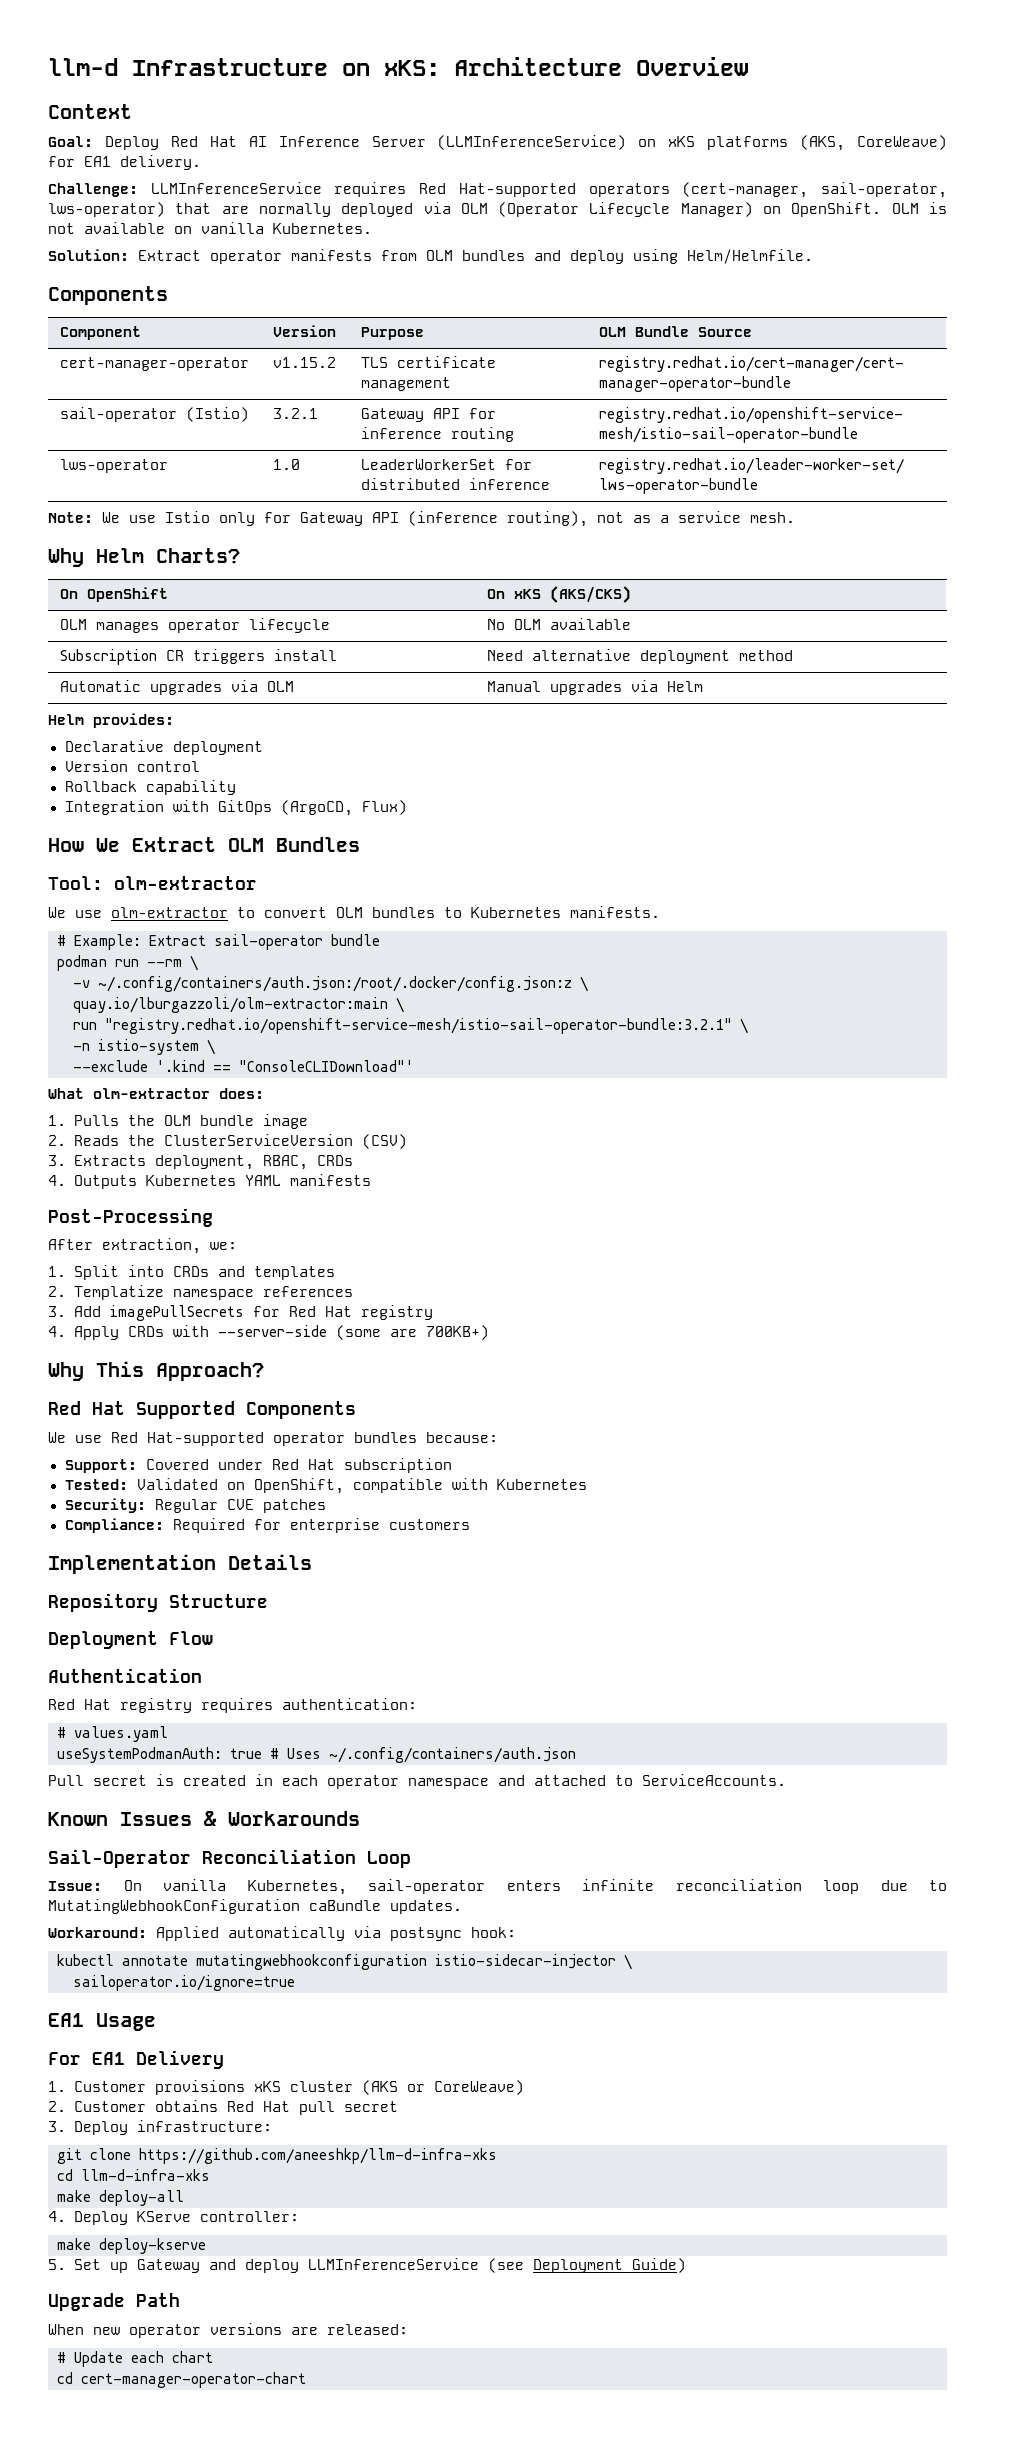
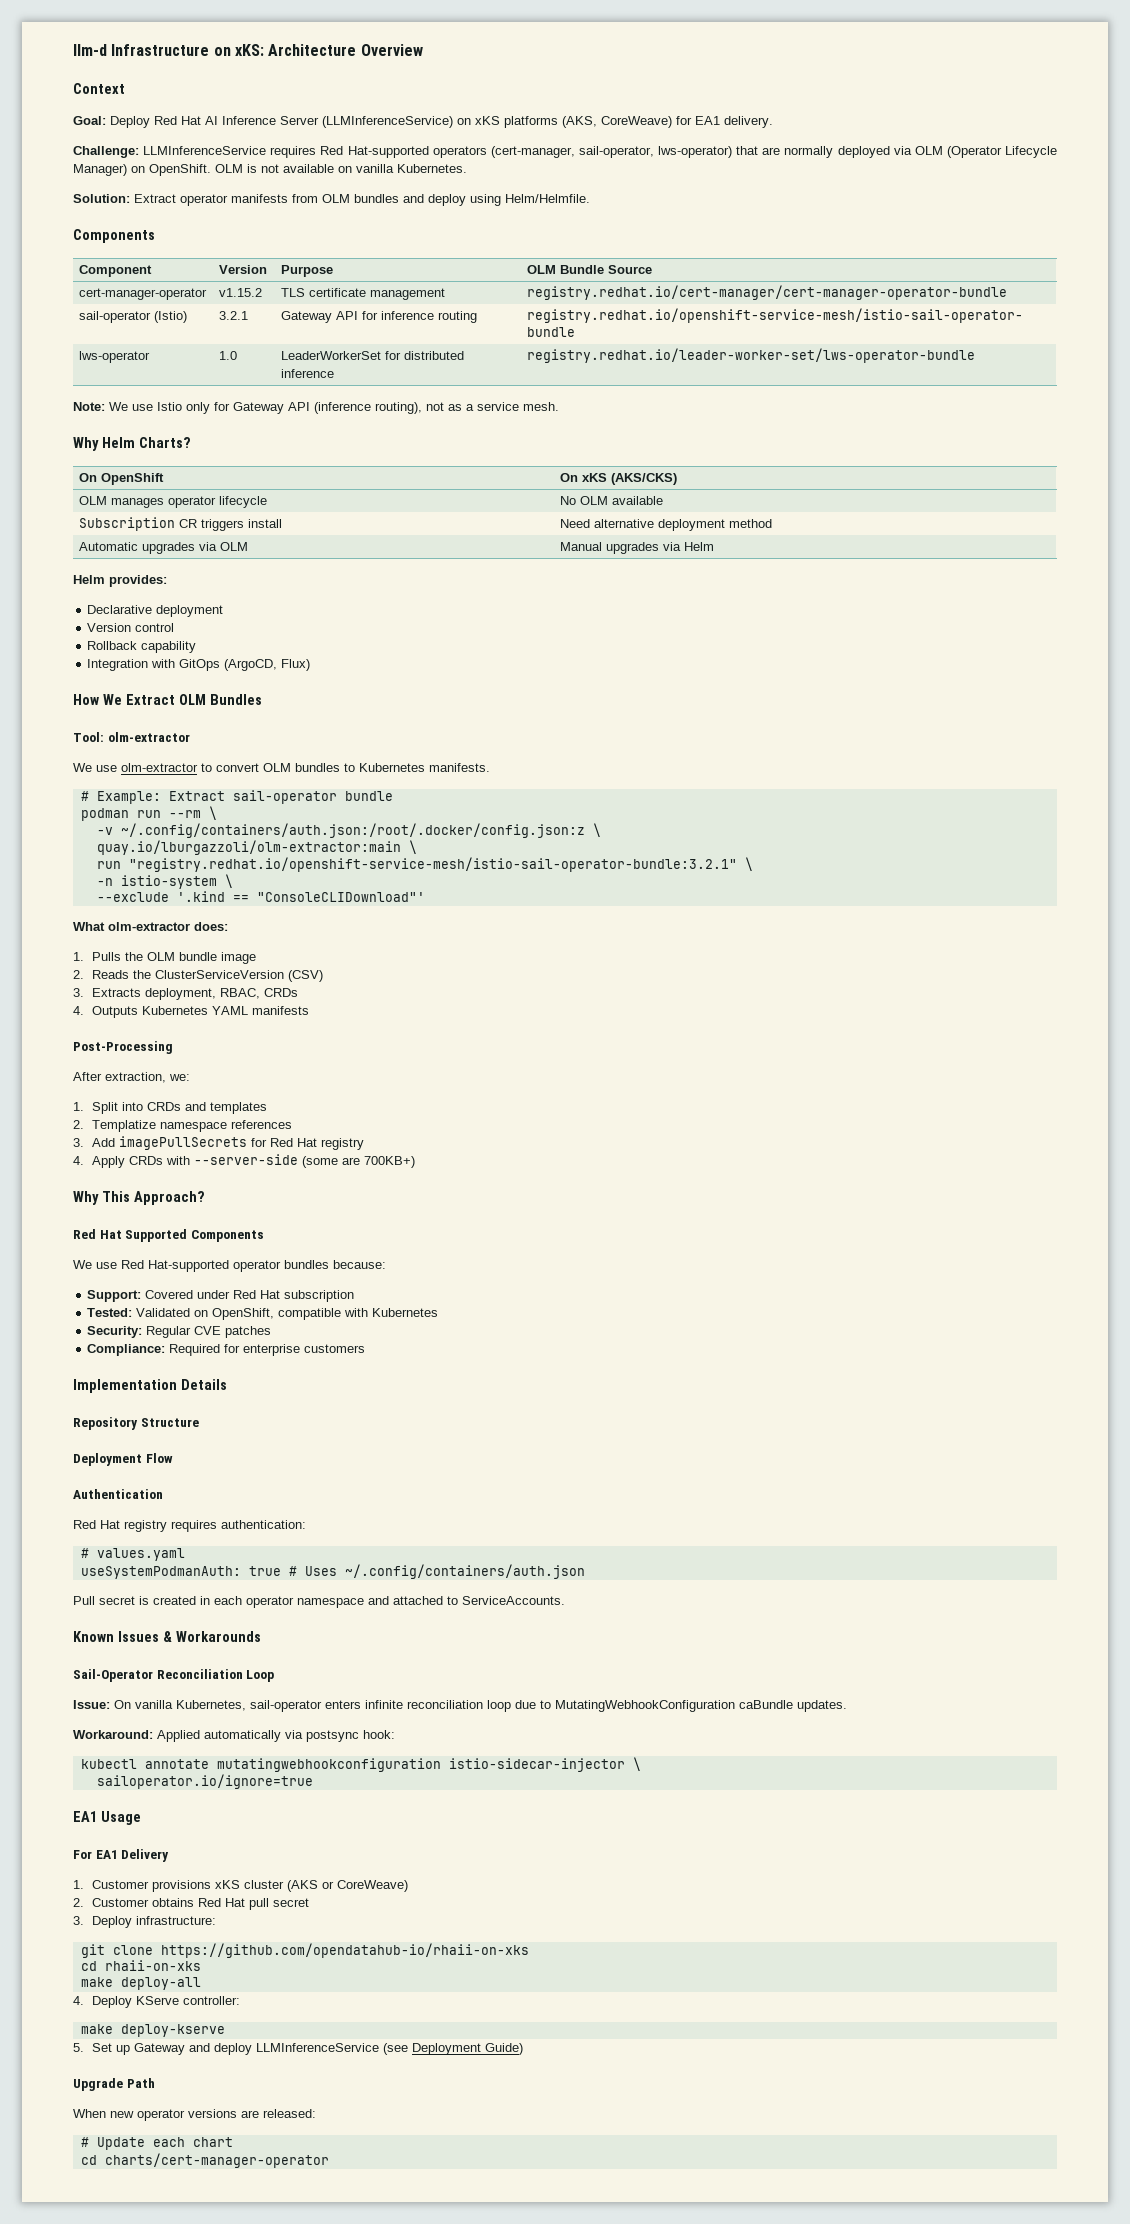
[139,2148,497,2164] [57,2169,210,2181] https://github.com/aneeshkp/llm-d-infra-xks // cd llm-d-infra-xks -> [160,1943,529,1958] [80,1960,201,1971] https://github.com/opendatahub-io/rhaii-on-xks // cd rhaii-on-xks
[81,2372,306,2388] cert-manager-operator-chart -> [104,2153,329,2168] charts/cert-manager-operator

